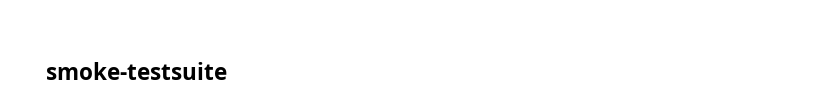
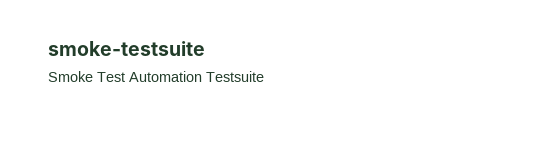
(227, 71) none -> [48,71,264,82] // Smoke Test Automation Testsuite

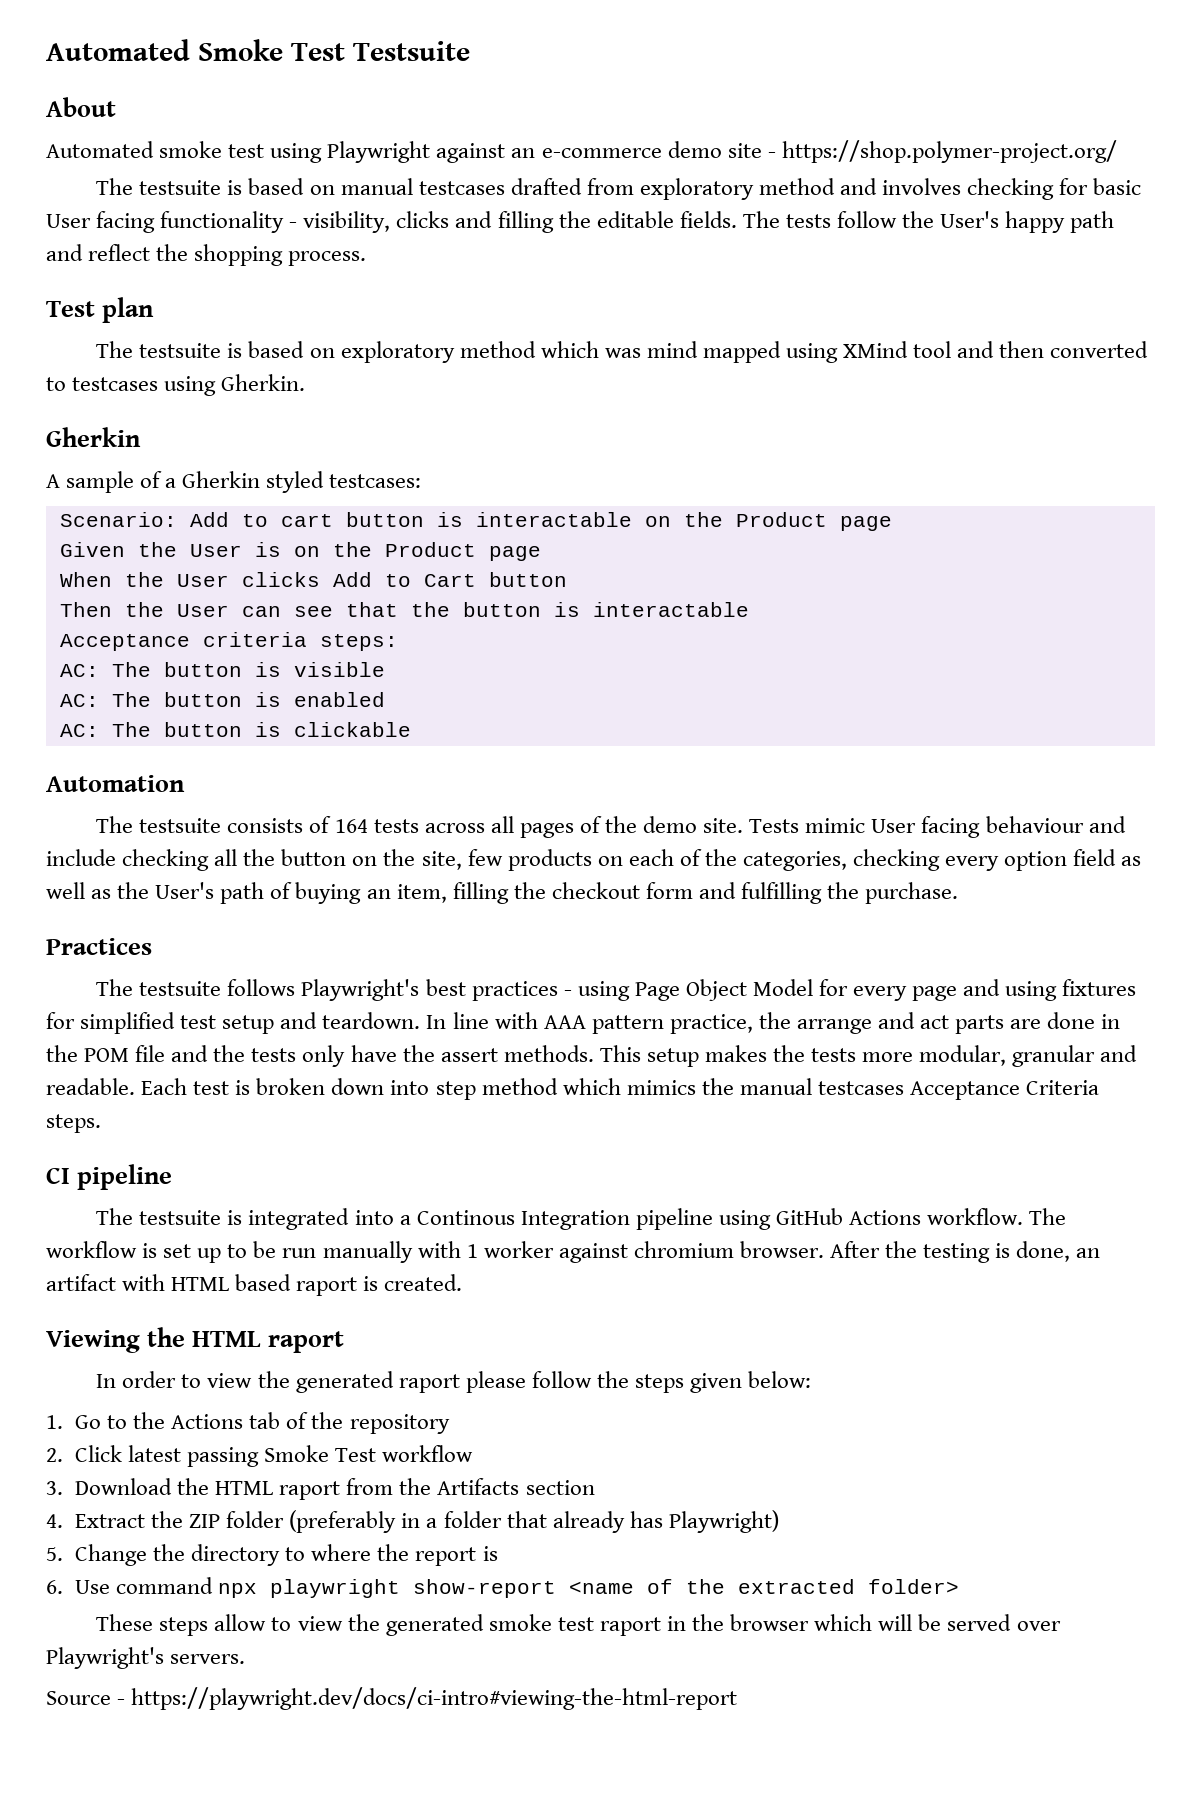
[48,41,205,56] [48,71,264,82] smoke-testsuite // Smoke Test Automation Testsuite -> [46,39,470,61] [46,97,116,117] [46,140,1117,163] [96,178,1142,200] [46,211,1115,233] [46,244,367,266] [46,297,155,323] [96,341,1149,363] [46,374,306,396] [46,427,141,447] [46,471,422,493] [59,512,892,531] [59,542,541,561] [59,572,567,587] [59,602,749,617] [59,632,398,651] [59,662,385,677] [59,692,385,707] [59,722,411,737] [46,775,185,792] [96,816,1126,838] [46,849,1142,871] [46,882,959,904] [46,938,152,955] [96,979,1137,1001] [46,1012,1121,1034] [46,1045,1138,1067] [46,1078,1100,1100] [46,1114,101,1133] [46,1164,173,1190] [96,1208,1067,1230] [46,1241,1101,1263] [46,1274,463,1296] [46,1327,345,1353] [96,1371,812,1393] [46,1412,450,1434] [46,1445,474,1467] [46,1478,595,1500] [46,1510,779,1533] [46,1544,498,1566] [46,1577,960,1598] [96,1614,1061,1636] [46,1647,246,1669] [46,1687,738,1710] Automated Smoke Test Testsuite // About // Automated smoke test using Playwright against an e-commerce demo site - https://shop.polymer-project.org/ // The testsuite is based on manual testcases drafted from exploratory method and involves checking for basic User facing functionality - visibility, clicks and filling the editable fields. The tests follow the User's happy path and reflect the shopping process. // Test plan // The testsuite is based on exploratory method which was mind mapped using XMind tool and then converted to testcases using Gherkin. // Gherkin // A sample of a Gherkin styled testcases: // Scenario: Add to cart button is interactable on the Product page // Given the User is on the Product page // When the User clicks Add to Cart button // Then the User can see that the button is interactable // Acceptance criteria steps: // AC: The button is visible // AC: The button is enabled // AC: The button is clickable // Automation // The testsuite consists of 164 tests across all pages of the demo site. Tests mimic User facing behaviour and include checking all the button on the site, few products on each of the categories, checking every option field as well as the User's path of buying an item, filling the checkout form and fulfilling the purchase. // Practices // The testsuite follows Playwright's best practices - using Page Object Model for every page and using fixtures for simplified test setup and teardown. In line with AAA pattern practice, the arrange and act parts are done in the POM file and the tests only have the assert methods. This setup makes the tests more modular, granular and readable. Each test is broken down into step method which mimics the manual testcases Acceptance Criteria steps. // CI pipeline // The testsuite is integrated into a Continous Integration pipeline using GitHub Actions workflow. The workflow is set up to be run manually with 1 worker against chromium browser. After the testing is done, an artifact with HTML based raport is created. // Viewing the HTML raport // In order to view the generated raport please follow the steps given below: // 1. Go to the Actions tab of the repository // 2. Click latest passing Smoke Test workflow // 3. Download the HTML raport from the Artifacts section // 4. Extract the ZIP folder (preferably in a folder that already has Playwright) // 5. Change the directory to where the report is // 6. Use command npx playwright show-report <name of the extracted folder> // These steps allow to view the generated smoke test raport in the browser which will be served over Playwright's servers. // Source - https://playwright.dev/docs/ci-intro#viewing-the-html-report

